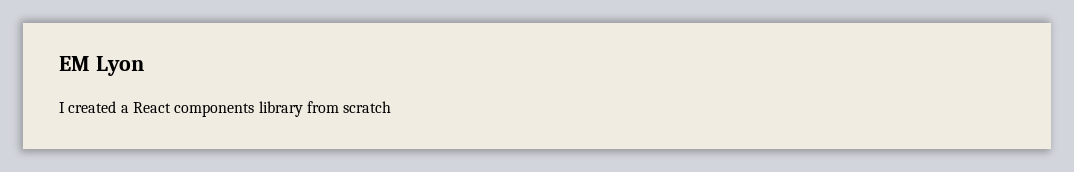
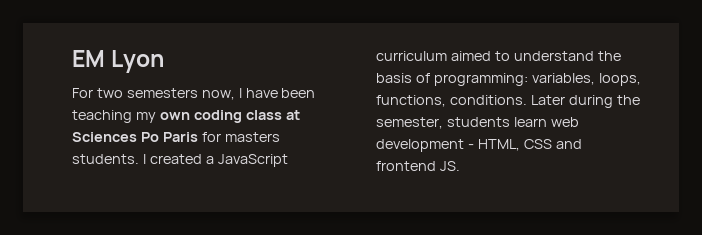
[59,101,392,117] I created a React components library from scratch -> [72,88,316,100] [72,110,300,123] [72,132,280,142] [72,154,288,167] [376,51,621,61] [376,73,641,86] [376,95,640,108] [376,117,579,129] [376,139,582,152] [376,161,460,171] For two semesters now, I have been teaching my own coding class at Sciences Po Paris for masters students. I created a JavaScript curriculum aimed to understand the basis of programming: variables, loops, functions, conditions. Later during the semester, students learn web development - HTML, CSS and frontend JS.

